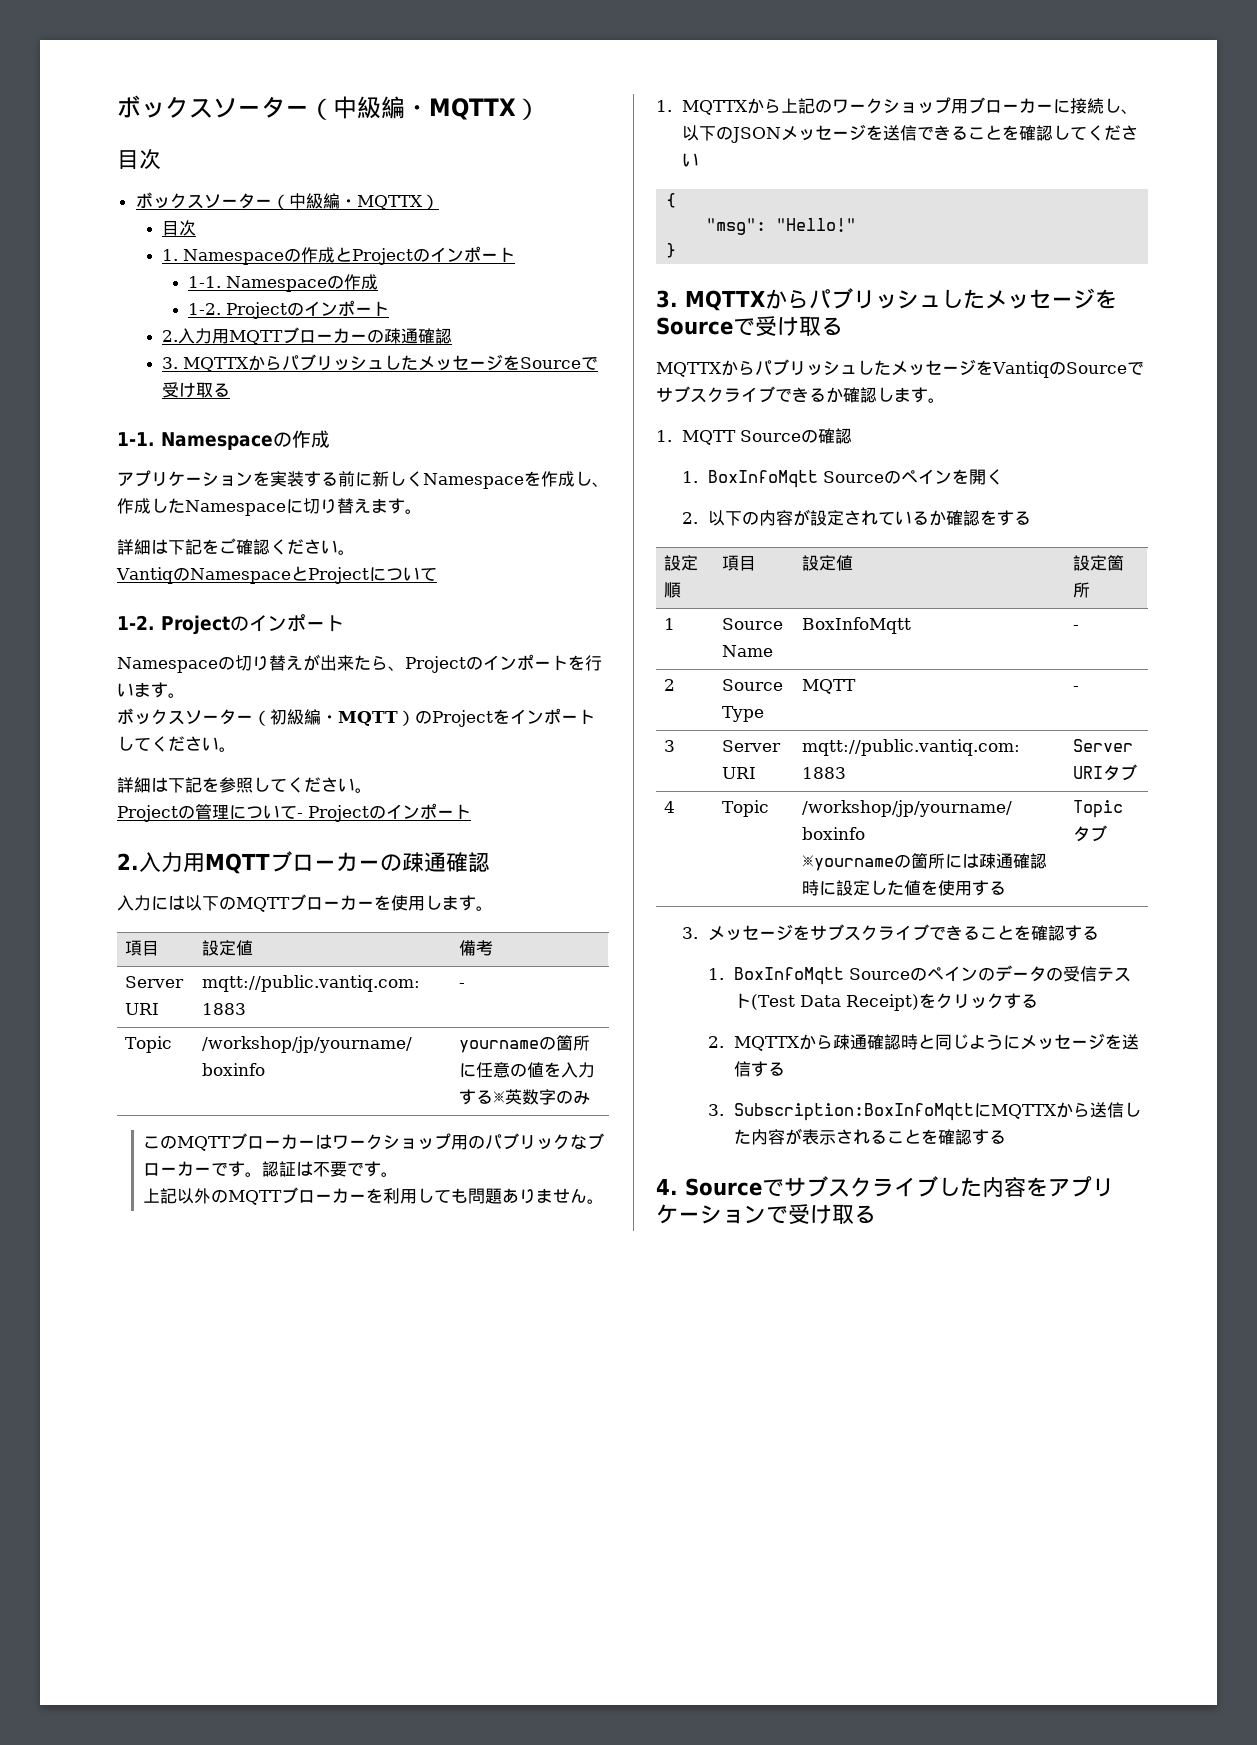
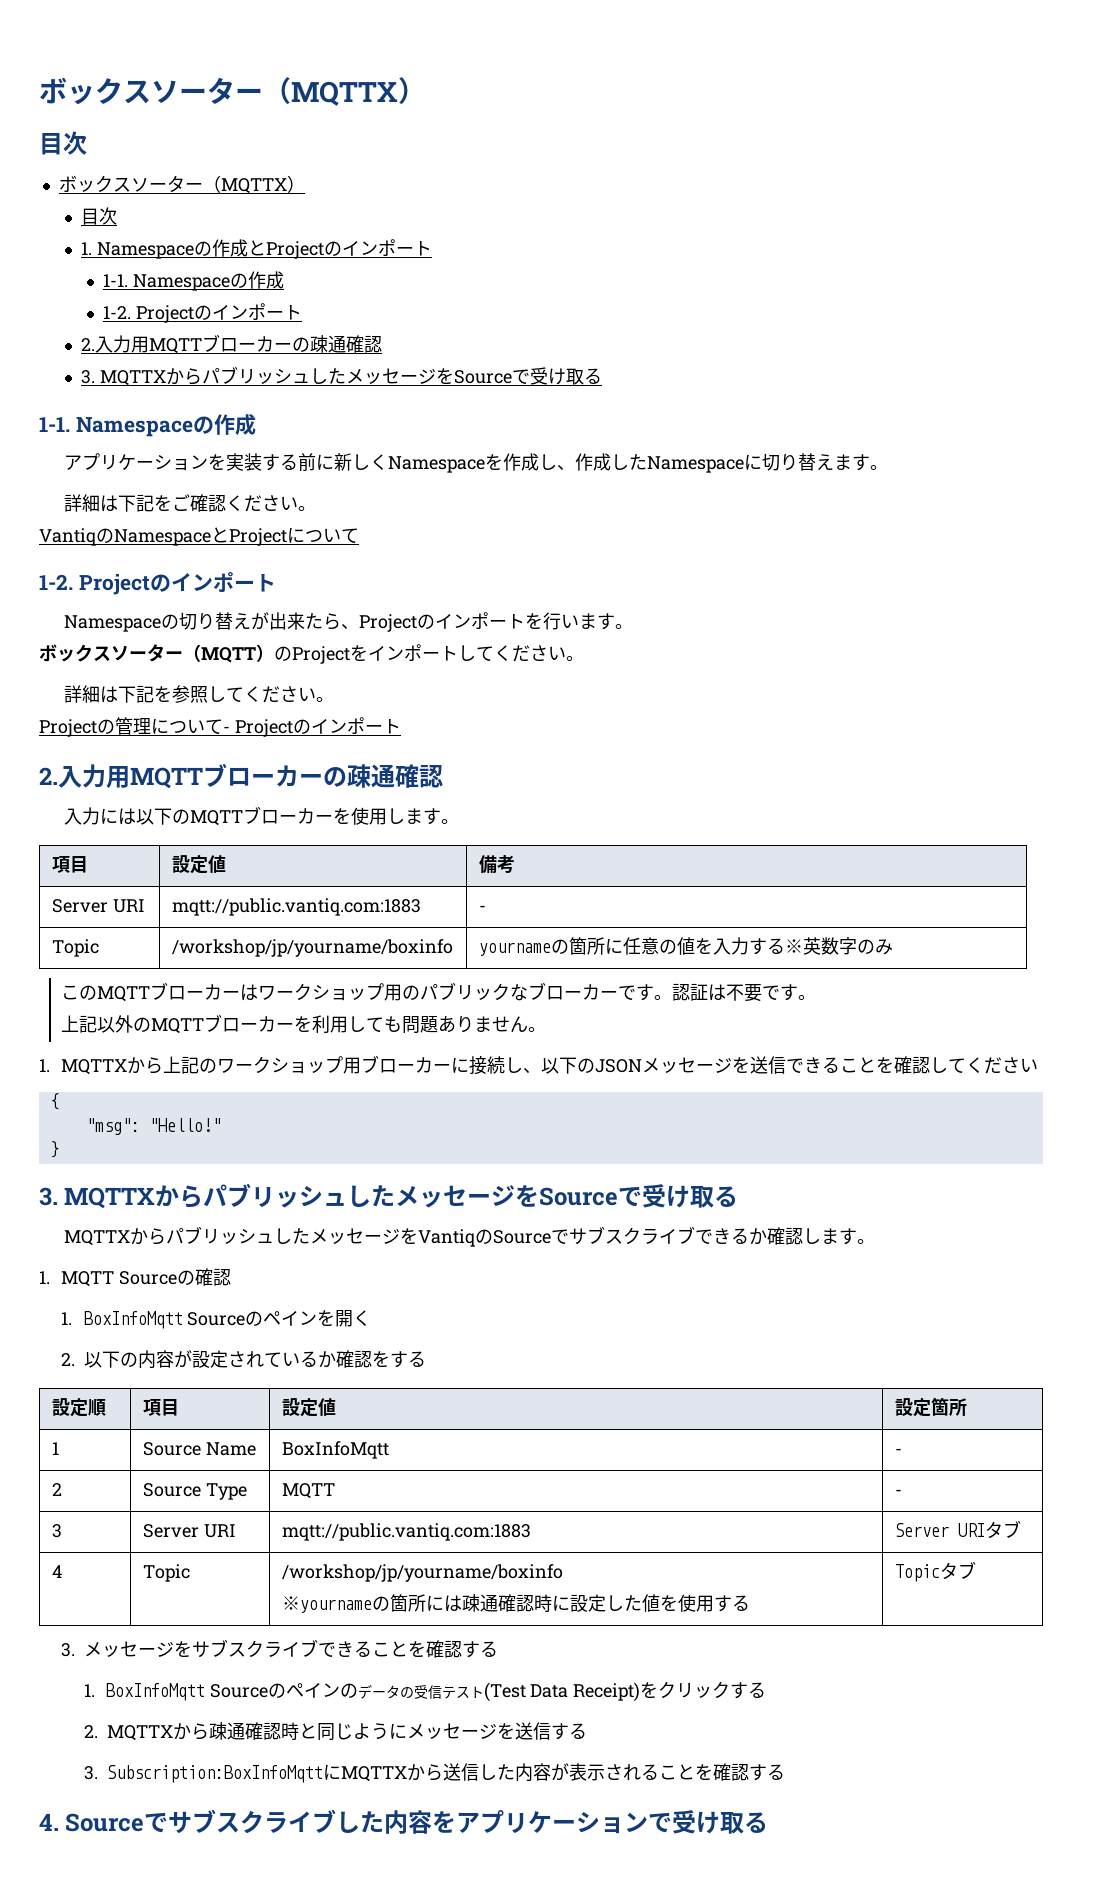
[117,95,429,120] ボックスソーター（中級編・ -> [39,77,291,105] ボックスソーター（
[288,193,357,209] 中級編・ -> (221, 184) none
[270,709,338,725] 初級編・ -> (201, 653) none

